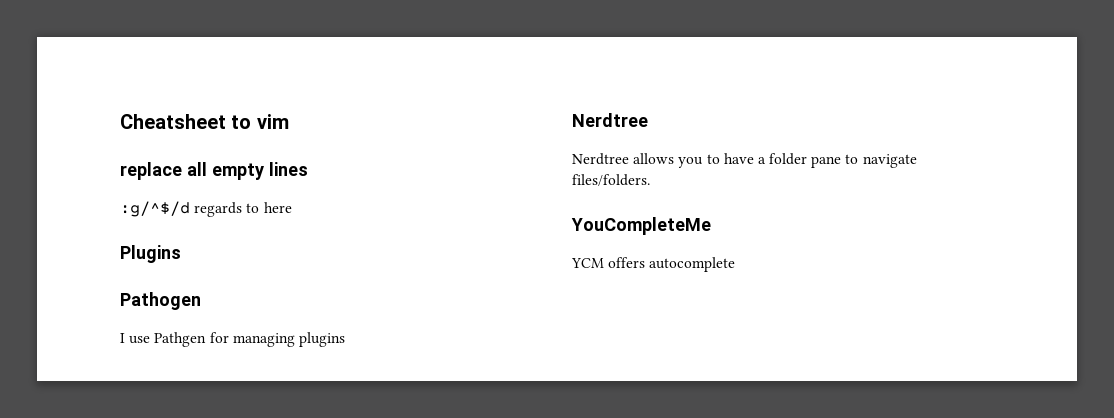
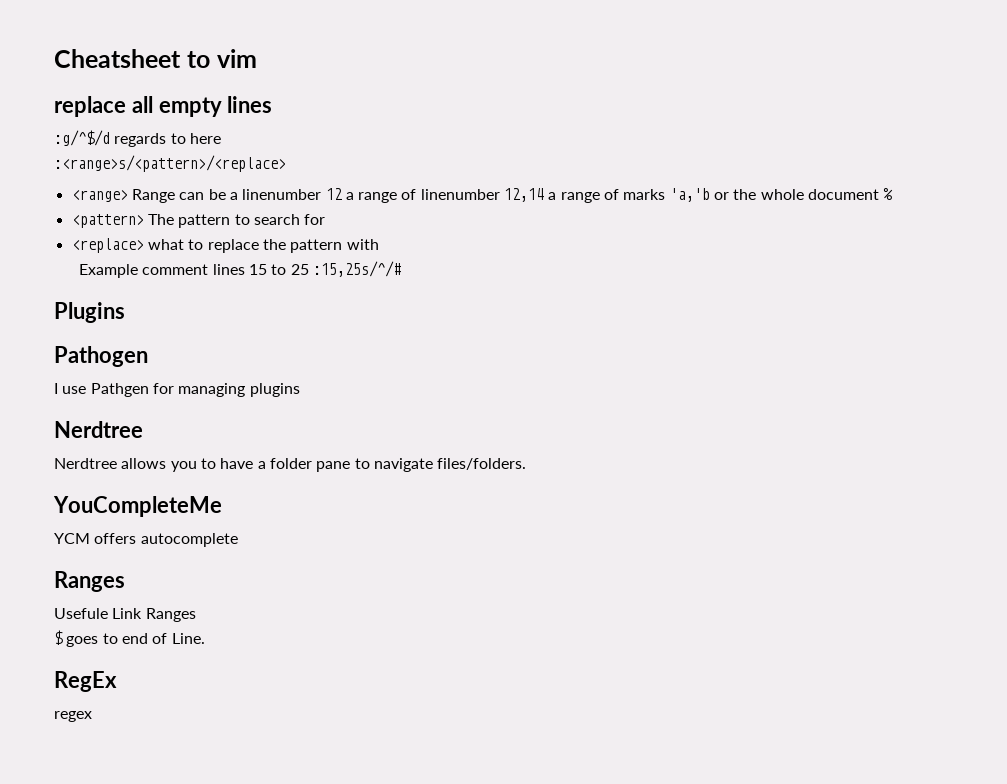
(292, 207) none -> [54,155,286,172] [71,188,894,203] [71,214,326,228] [71,238,379,253] [79,261,401,278] // :<range>s/<pattern>/<replace> // <range> Range can be a linenumber 12 a range of linenumber 12,14 a range of marks 'a,'b or the whole document % // <pattern> The pattern to search for // <replace> what to replace the pattern with // Example comment lines 15 to 25 :15,25s/^/#
(736, 264) none -> [54,571,125,592] [54,608,196,622] [54,630,205,647] [54,671,117,692] [54,711,92,722] // Ranges // Usefule Link Ranges // $ goes to end of Line. // RegEx // regex

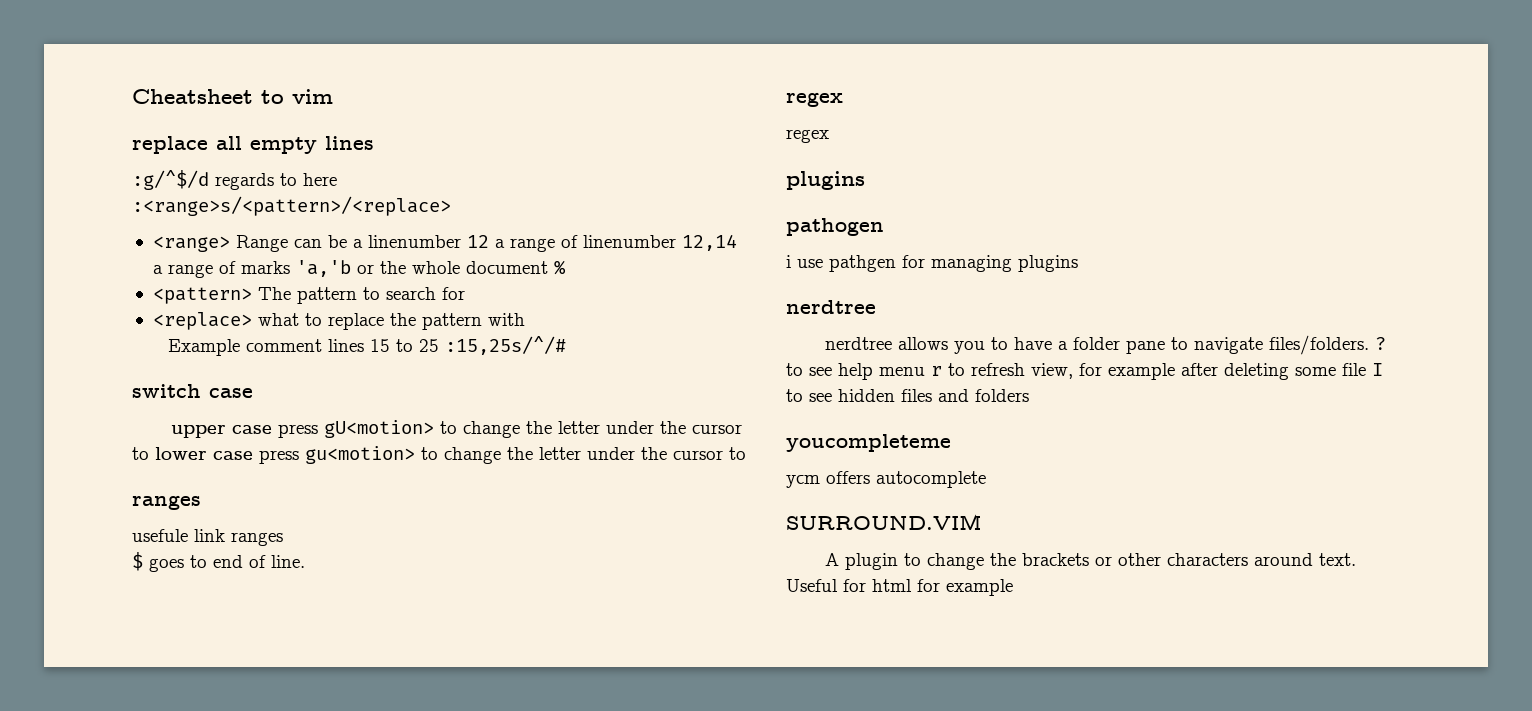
[54,302,125,323] [54,346,148,367] [54,383,149,397] Plugins // Pathogen // I use Pathgen -> [132,384,253,398] [170,420,742,438] [132,446,746,464] [132,495,201,510] [132,529,283,546] [132,552,305,572] [786,92,843,107] [786,129,829,143] [786,171,865,190] [786,218,884,236] [786,255,896,272] switch case // upper case press gU<motion> to change the letter under the cursor to lower case press gu<motion> to change the letter under the cursor to // ranges // usefule link ranges // $ goes to end of line. // regex // regex // plugins // pathogen // i use pathgen
[54,421,143,438] [54,458,117,469] Nerdtree // Nerdtree -> [786,300,876,314] [824,337,892,350] nerdtree // nerdtree
[53,496,222,517] [54,533,238,547] [54,571,125,592] [54,608,196,622] [54,630,205,647] [54,671,117,692] [54,711,92,722] // YouCompleteMe // YCM offers autocomplete // Ranges // Usefule Link Ranges // $ goes to end of Line. // RegEx // regex -> [1374,337,1386,350] [786,363,1383,380] [786,389,1029,402] [786,434,951,452] [786,471,986,488] [786,514,982,530] [824,553,1356,570] [786,579,1013,596] ? to see help menu r to refresh view, for example after deleting some file I to see hidden files and folders // youcompleteme // ycm offers autocomplete // SURROUND.VIM // A plugin to change the brackets or other characters around text. Useful for html for example

